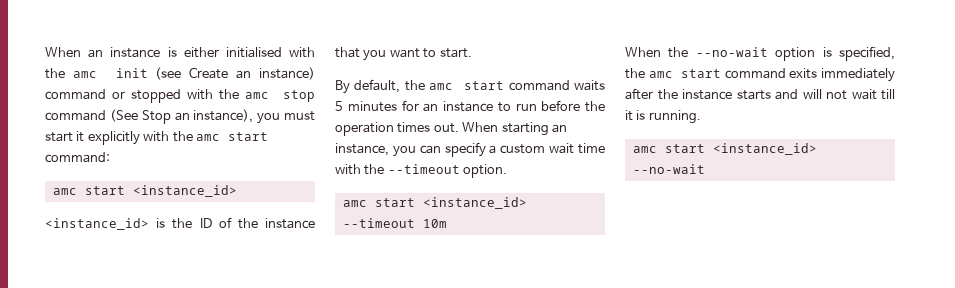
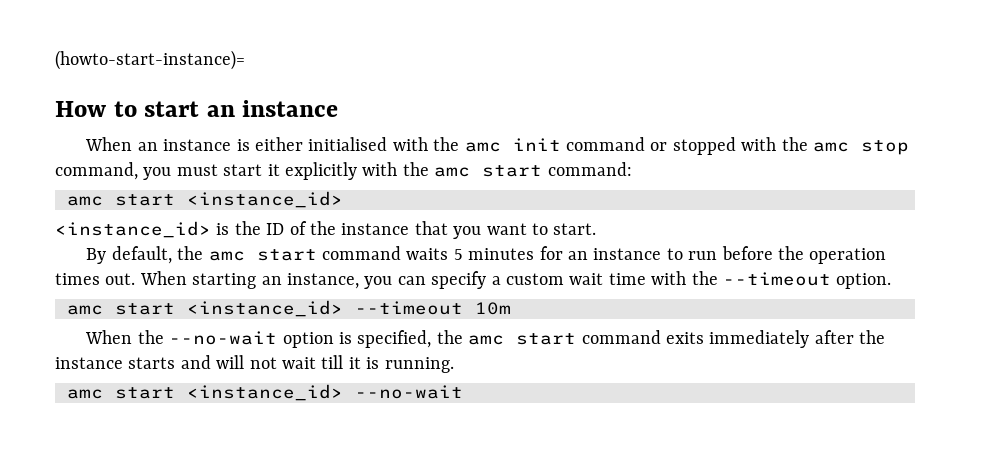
(45, 52) none -> [55,50,245,70] [55,100,339,117] (howto-start-instance)= // How to start an instance //
[155,67,315,80] (see Create an instance) -> (561, 144) none
[45,109,254,124] command (See Stop an instance), -> [55,162,138,180] command,

